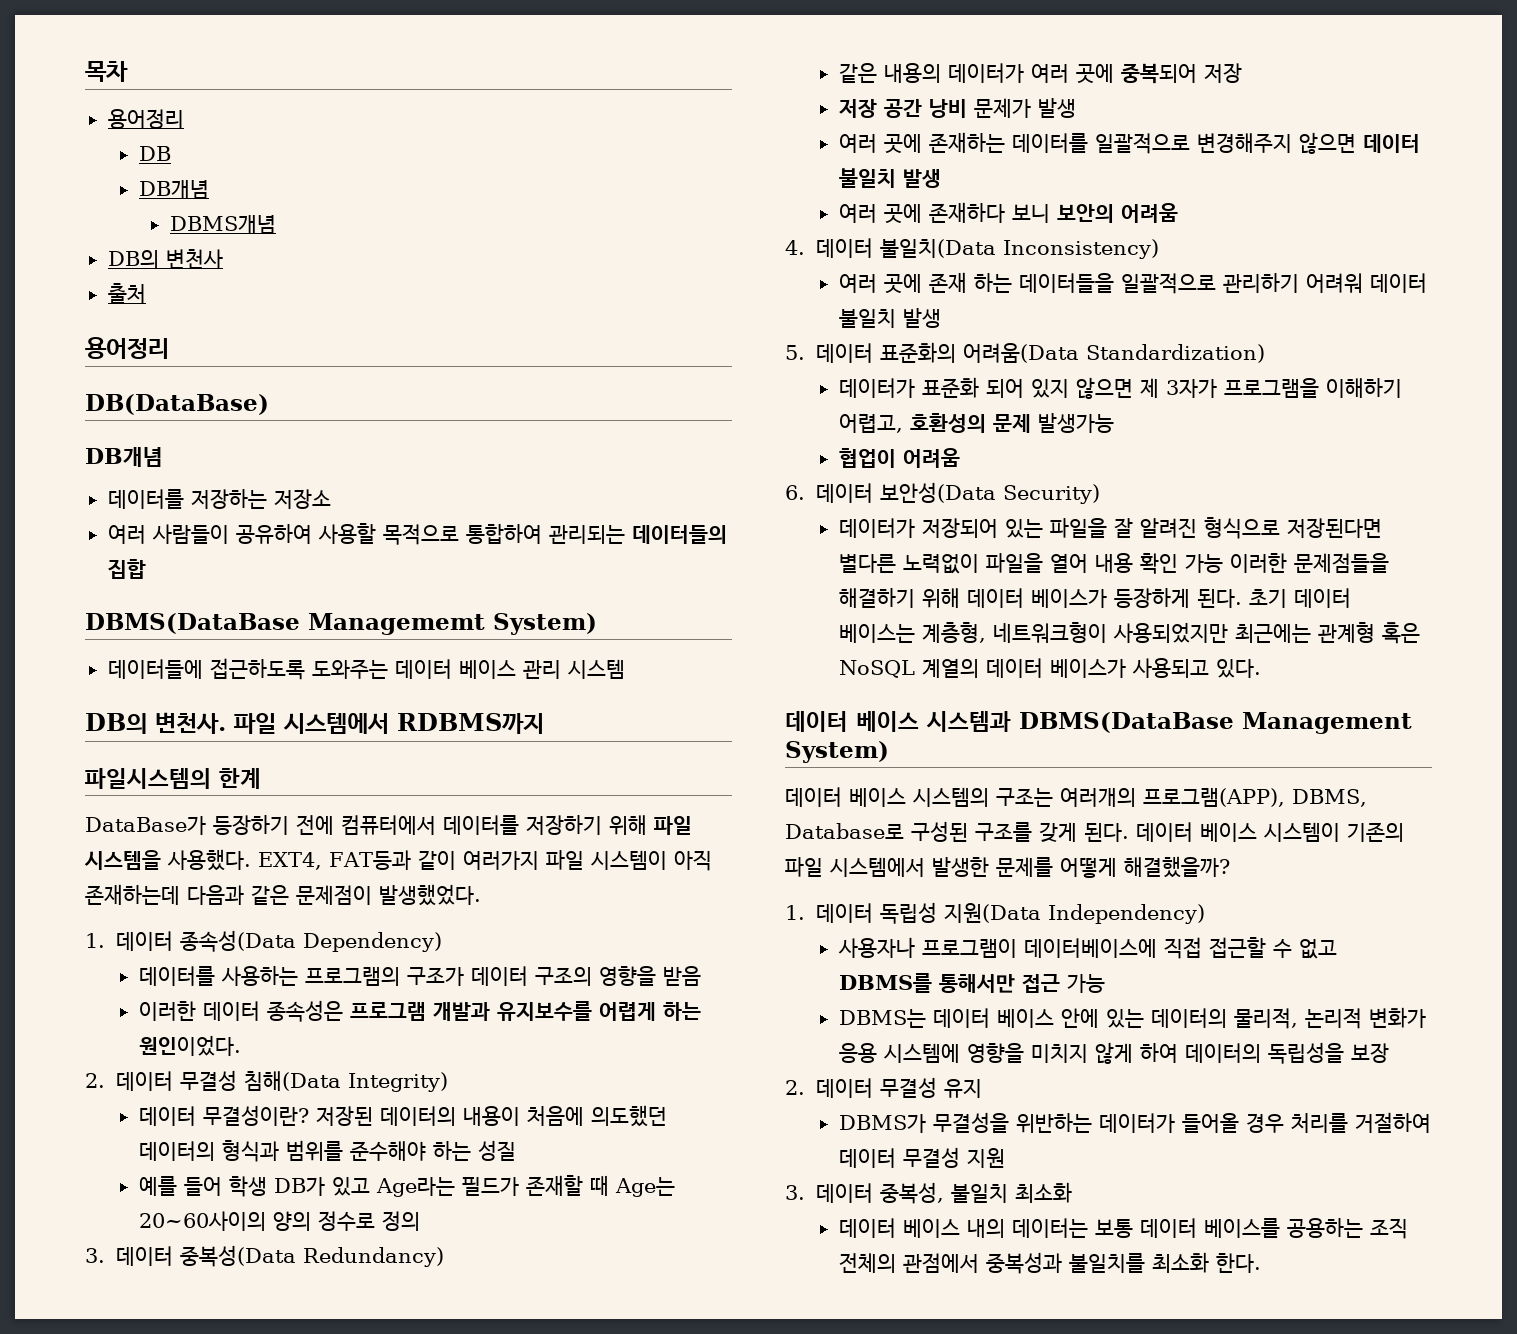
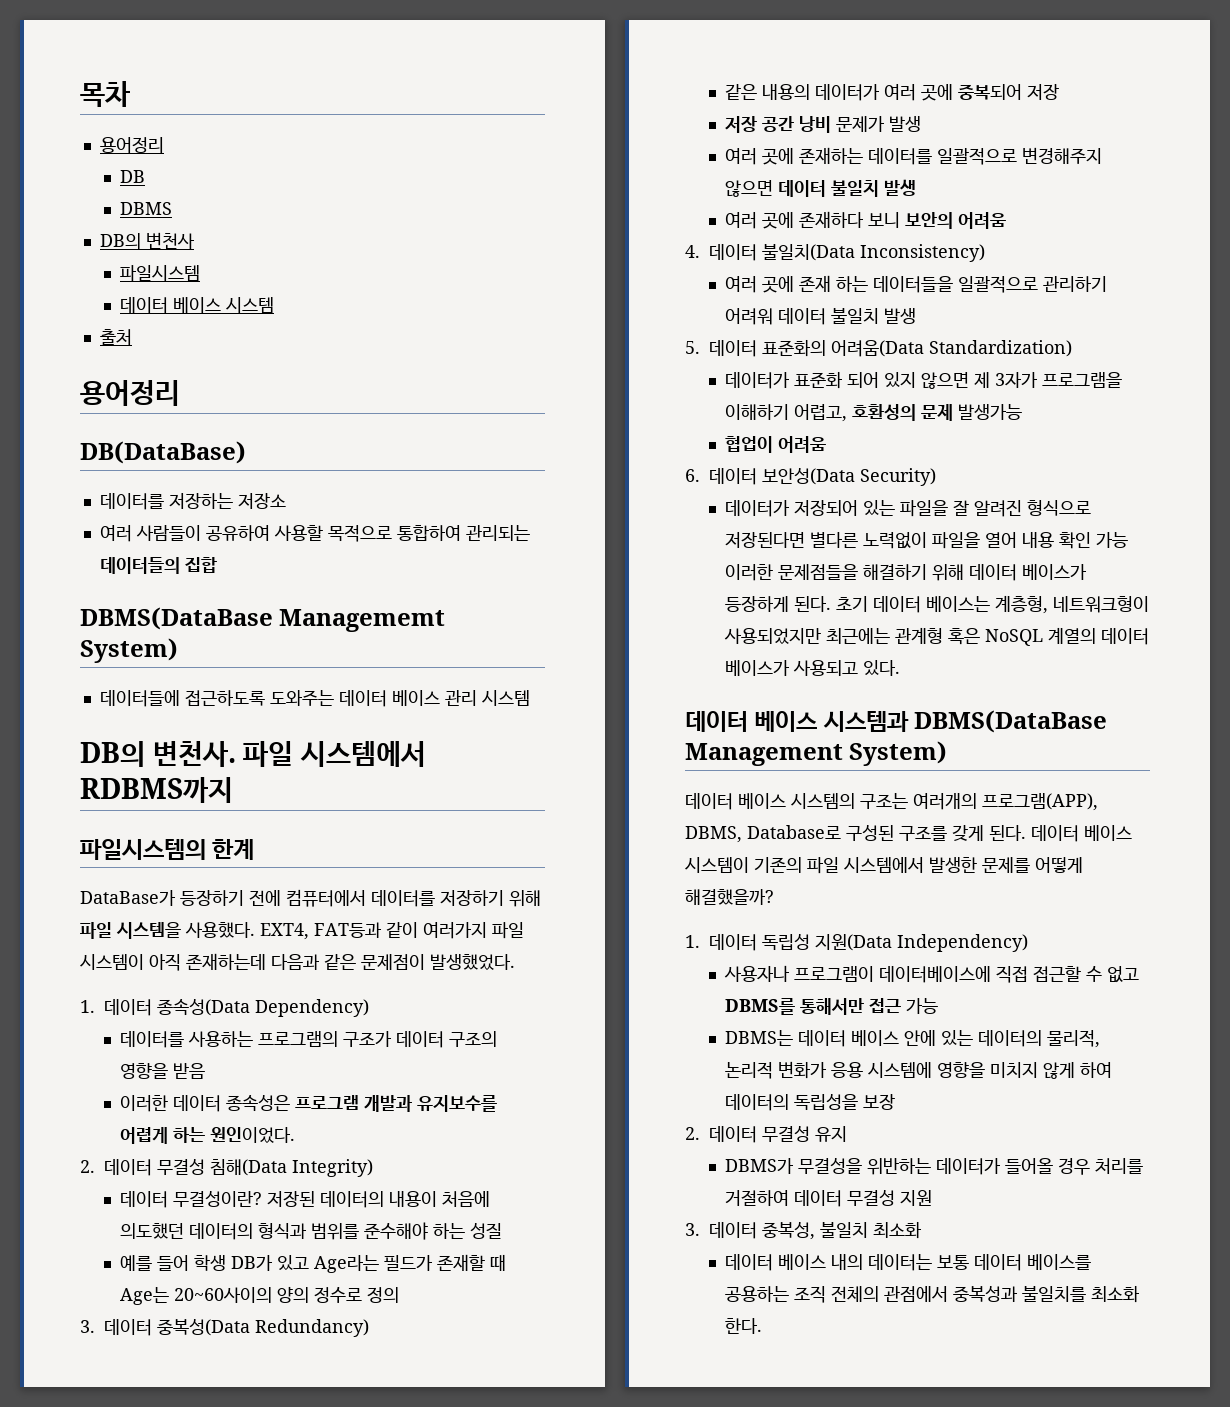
[138,180,209,199] [169,215,276,234] DB개념 // DBMS개념 -> [119,202,172,215] DBMS
(223, 259) none -> [119,265,200,282] [119,297,274,314] // 파일시스템 // 데이터 베이스 시스템
[85,447,163,467] // DB개념 -> (246, 452) none

